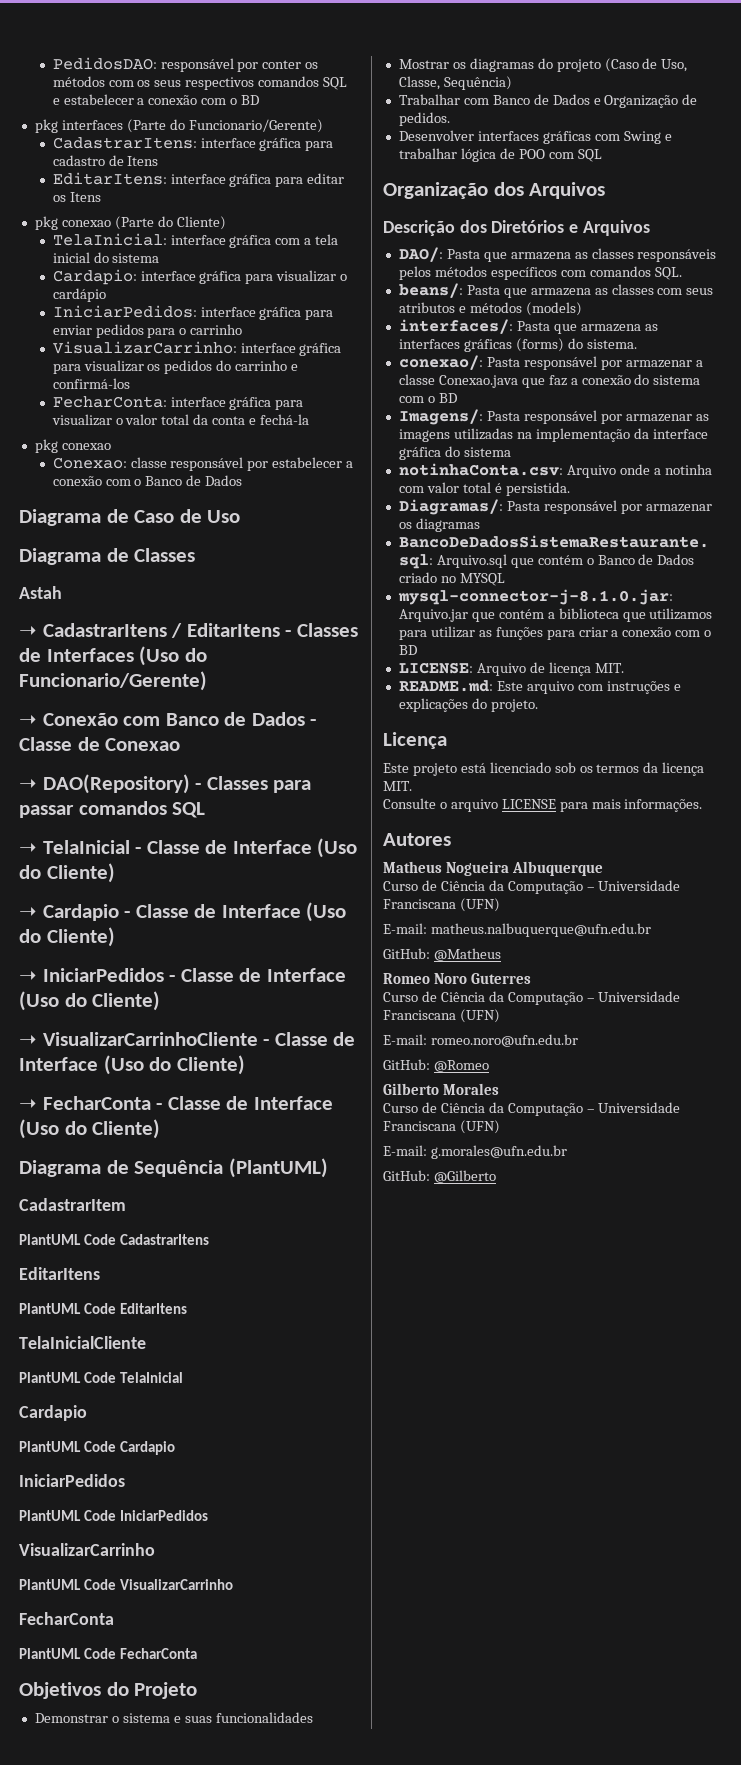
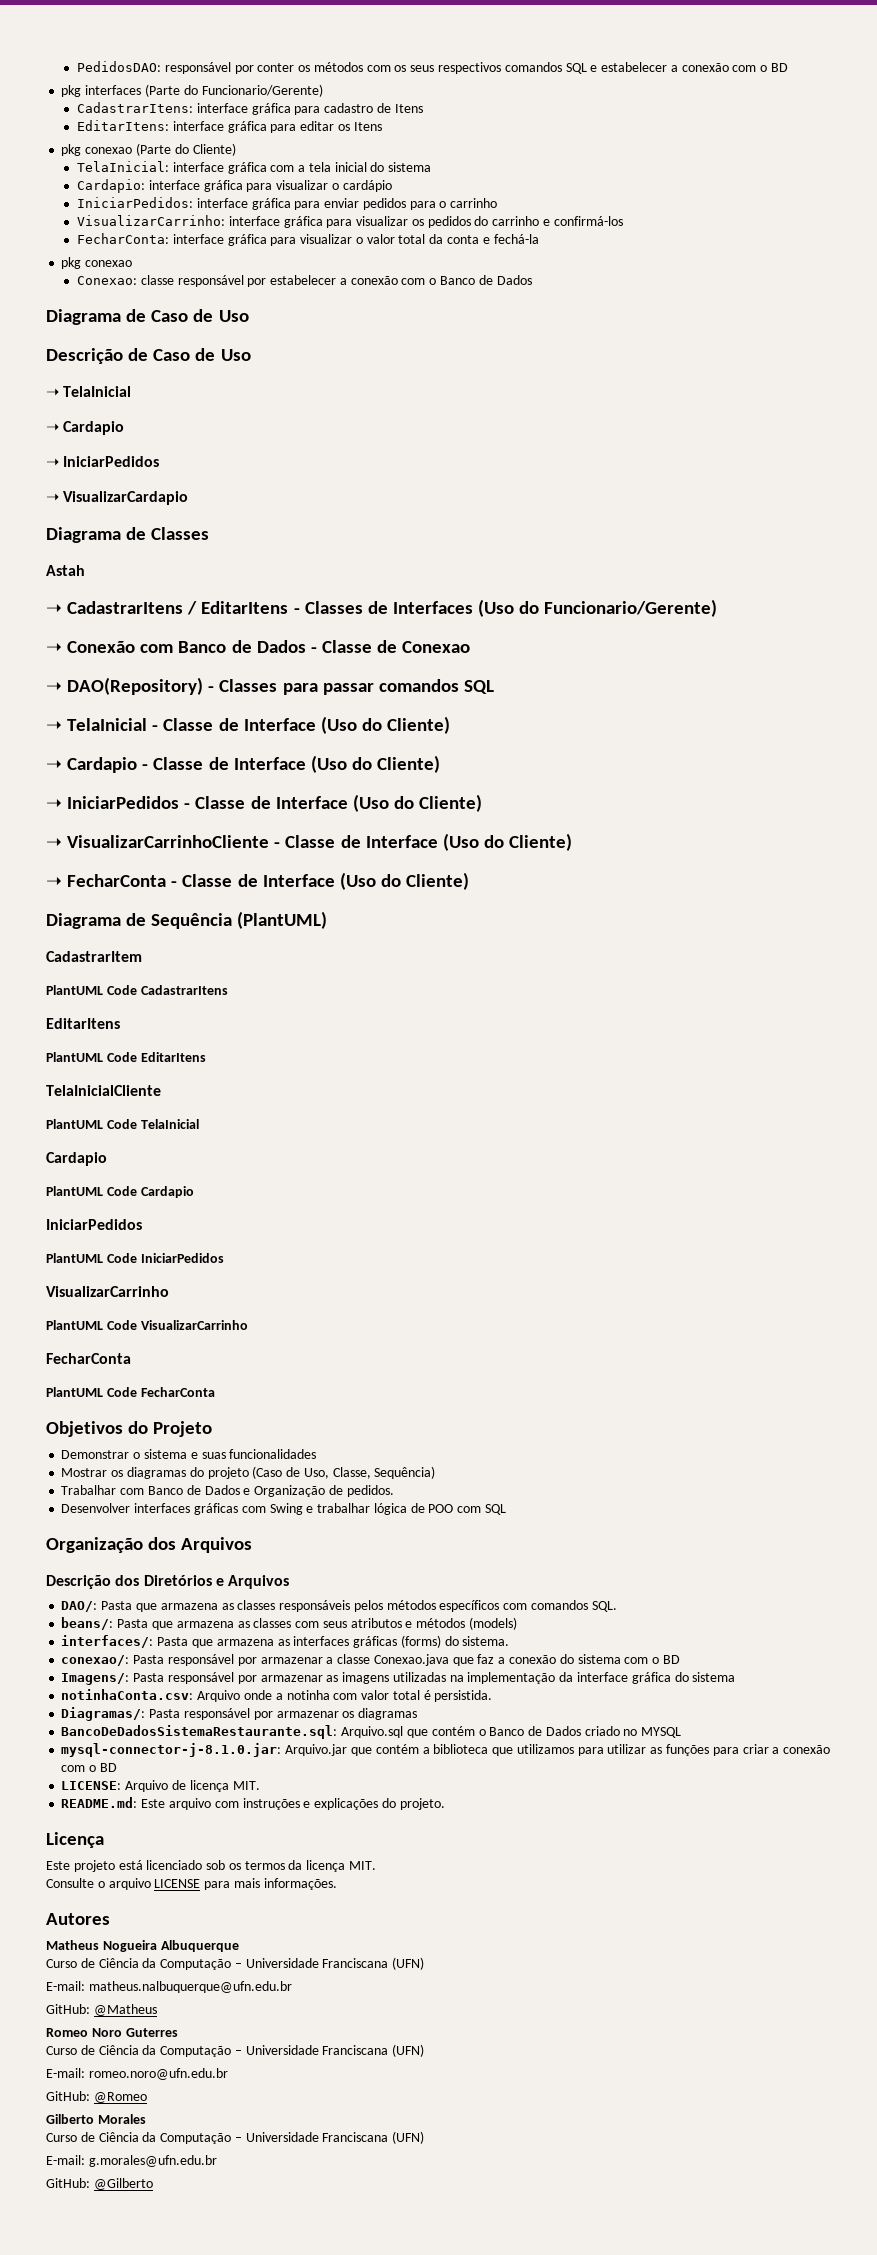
(241, 516) none -> [46,348,251,364] [46,386,132,397] [46,421,125,435] [46,456,160,467] [46,491,189,505] // Descrição de Caso de Uso // ➝ TelaInicial // ➝ Cardapio // ➝ IniciarPedidos // ➝ VisualizarCardapio

